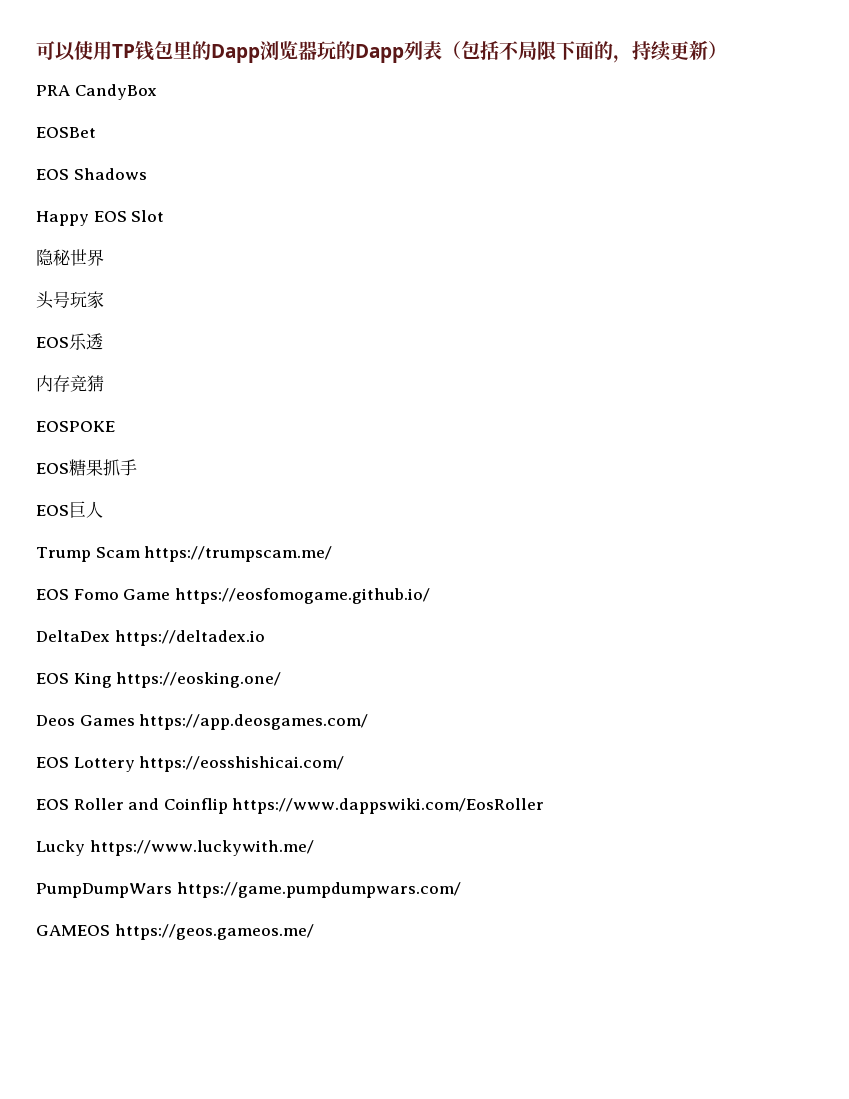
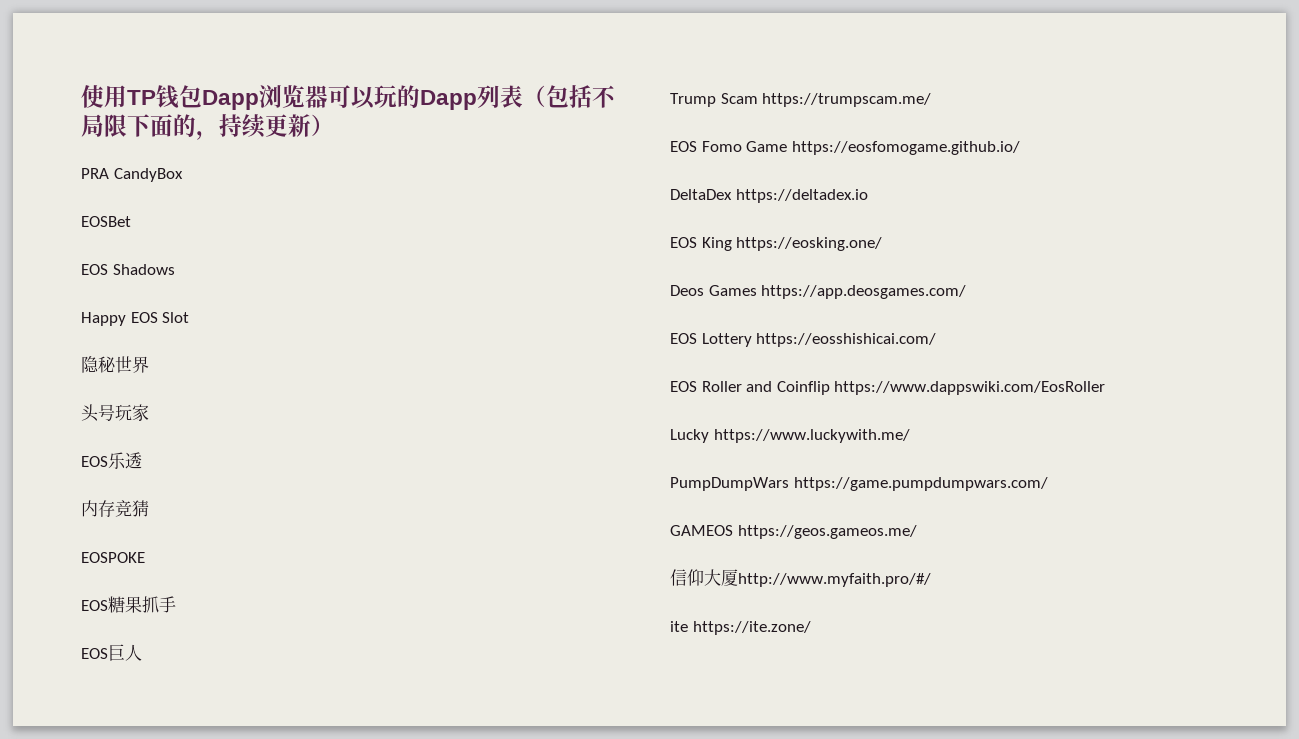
[36,41,76,61] 可以 -> (81, 96) none
[173,41,211,60] 里的 -> (202, 96) none
(317, 50) none -> [328,85,375,109] 可以
(314, 932) none -> [670,569,931,587] [670,621,811,635] // 信仰大厦http://www.myfaith.pro/#/ // ite https://ite.zone/

